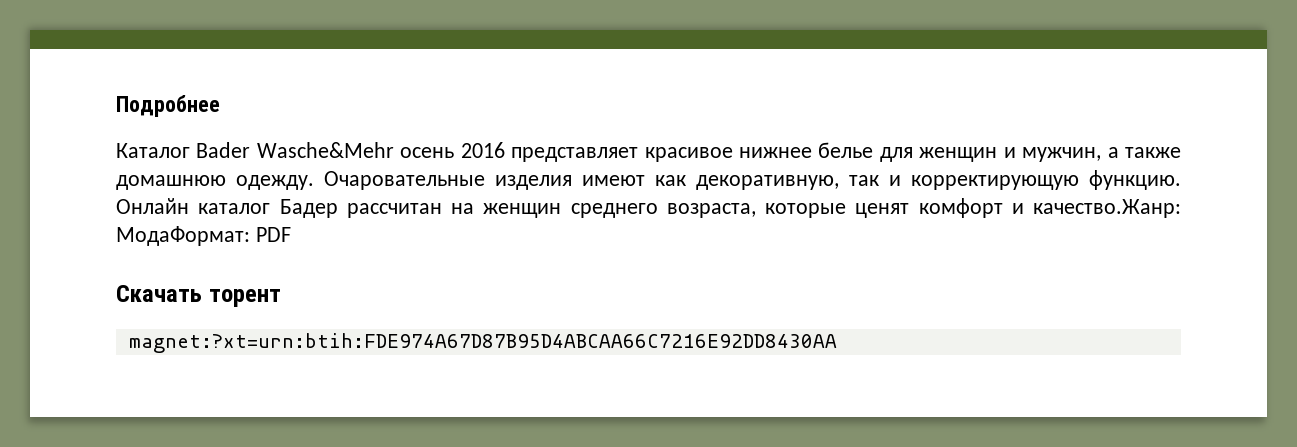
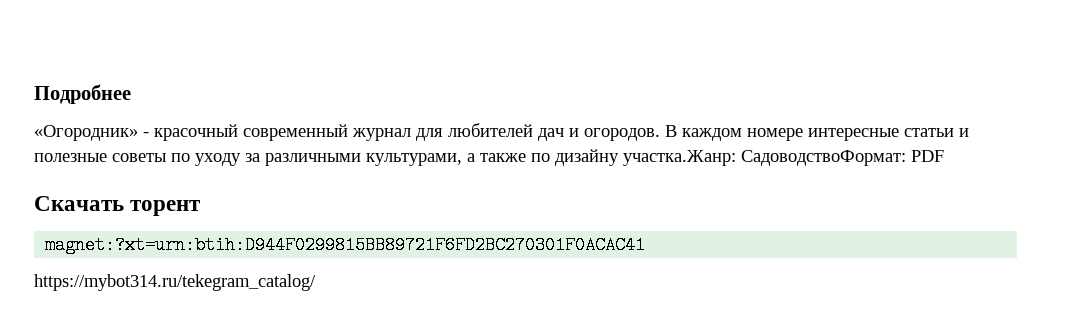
[116,142,1182,162] [116,170,1181,190] [116,198,1181,218] [116,226,250,246] Каталог Bader Wasche&Mehr осень 2016 представляет красивое нижнее белье для женщин и мужчин, а также домашнюю одежду. Очаровательные изделия имеют как декоративную, так и корректирующую функцию. Онлайн каталог Бадер рассчитан на женщин среднего возраста, которые ценят комфорт и качество.Жанр: МодаФормат: -> [34,123,969,141] [34,149,906,166] «Огородник» - красочный современный журнал для любителей дач и огородов. В каждом номере интересные статьи и полезные советы по уходу за различными культурами, а также по дизайну участка.Жанр: СадоводствоФормат:
[128,333,837,353] magnet:?xt=urn:btih:FDE974A67D87B95D4ABCAA66C7216E92DD8430AA -> [45,236,646,254] [34,274,316,291] magnet:?xt=urn:btih:D944F0299815BB89721F6FD2BC270301F0ACAC41 // https://mybot314.ru/tekegram_catalog/

